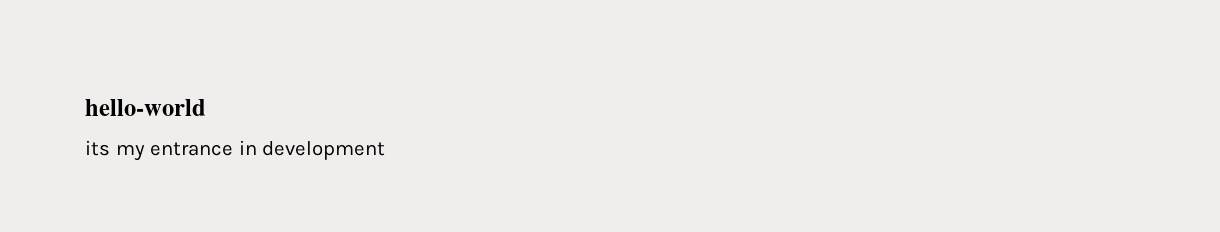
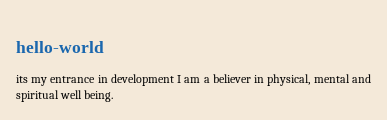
(386, 150) none -> [177,74,371,86] [16,90,114,102] I am a believer in physical, mental and spiritual well being.

